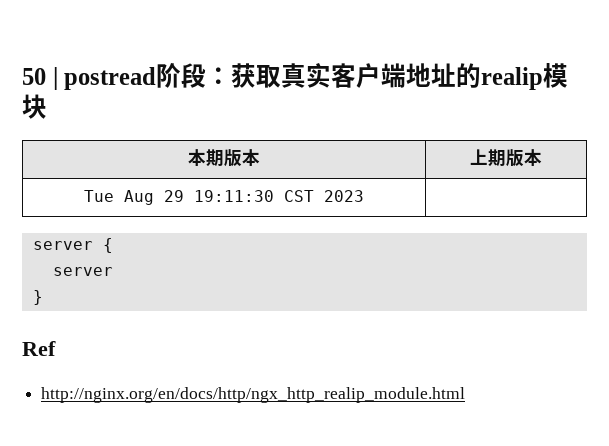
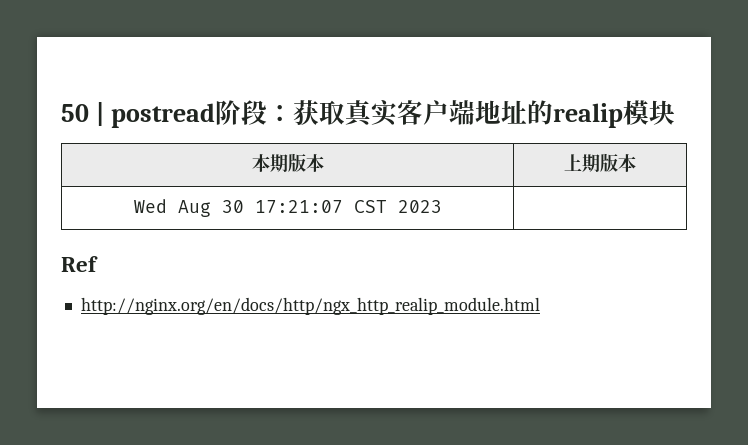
[84,190,364,205] [32,238,113,253] [52,267,113,276] [32,290,43,305] Tue Aug 29 19:11:30 CST 2023 | // server { // server // } -> [133,199,442,217] Wed Aug 30 17:21:07 CST 2023 |

